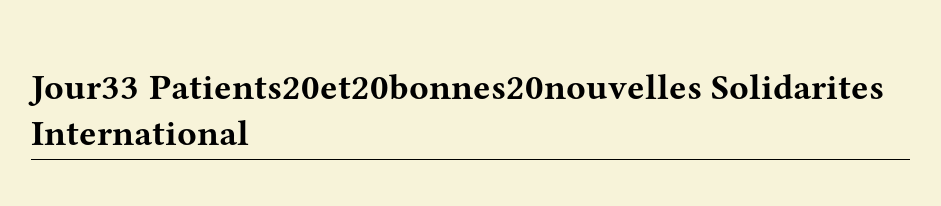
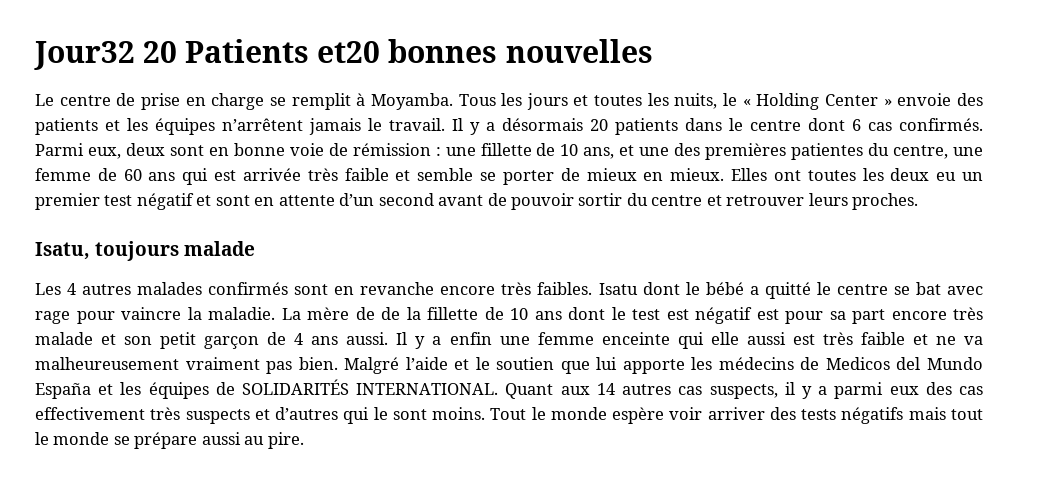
[28,74,885,106] [31,120,249,145] Jour33 Patients20et20bonnes20nouvelles Solidarites International -> [34,39,653,70] [35,93,984,110] [35,118,983,135] [35,143,984,160] [35,168,984,185] [35,193,919,210] [35,241,256,261] [35,282,983,299] [35,307,983,324] [35,332,983,349] [35,357,983,374] [35,379,984,399] [35,407,984,424] [35,432,304,449] Jour32 20 Patients et20 bonnes nouvelles // Le centre de prise en charge se remplit à Moyamba. Tous les jours et toutes les nuits, le « Holding Center » envoie des patients et les équipes n’arrêtent jamais le travail. Il y a désormais 20 patients dans le centre dont 6 cas confirmés. Parmi eux, deux sont en bonne voie de rémission : une fillette de 10 ans, et une des premières patientes du centre, une femme de 60 ans qui est arrivée très faible et semble se porter de mieux en mieux. Elles ont toutes les deux eu un premier test négatif et sont en attente d’un second avant de pouvoir sortir du centre et retrouver leurs proches. // Isatu, toujours malade // Les 4 autres malades confirmés sont en revanche encore très faibles. Isatu dont le bébé a quitté le centre se bat avec rage pour vaincre la maladie. La mère de de la fillette de 10 ans dont le test est négatif est pour sa part encore très malade et son petit garçon de 4 ans aussi. Il y a enfin une femme enceinte qui elle aussi est très faible et ne va malheureusement vraiment pas bien. Malgré l’aide et le soutien que lui apporte les médecins de Medicos del Mundo España et les équipes de SOLIDARITÉS INTERNATIONAL. Quant aux 14 autres cas suspects, il y a parmi eux des cas effectivement très suspects et d’autres qui le sont moins. Tout le monde espère voir arriver des tests négatifs mais tout le monde se prépare aussi au pire.

